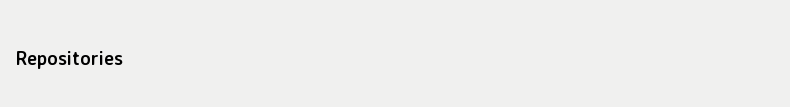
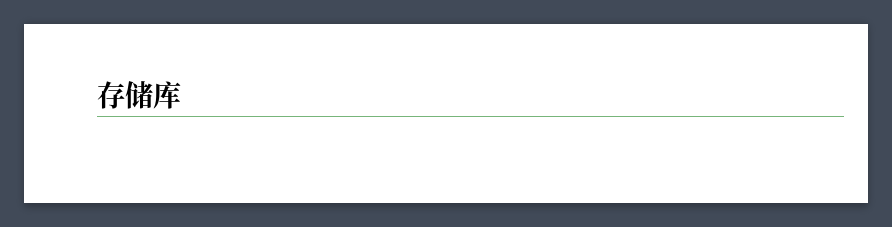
[16,51,123,69] Repositories -> [97,81,181,109] 存储库

